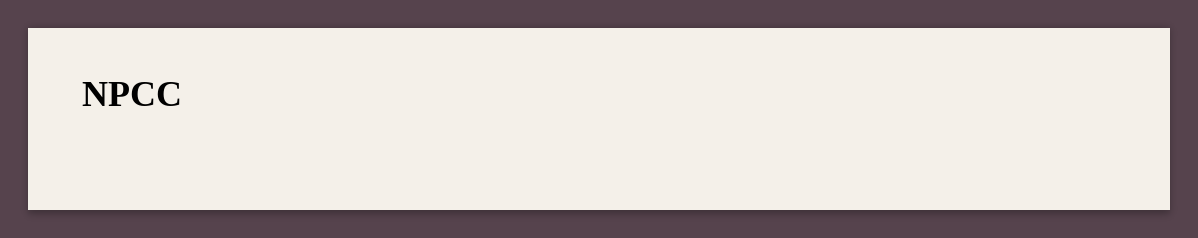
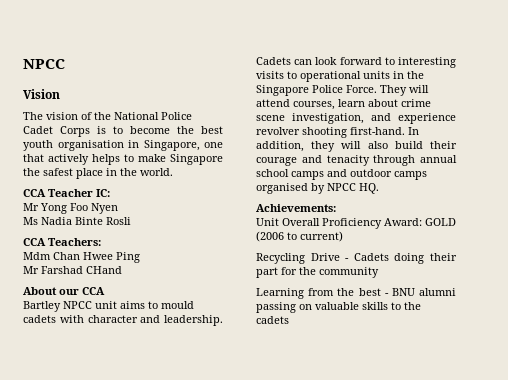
[82,82,182,106] NPCC -> [23,59,65,69] [23,89,60,99] [23,112,192,120] [23,126,223,137] [23,140,223,151] [23,154,223,165] [23,168,173,179] [23,189,110,197] [23,203,118,214] [23,217,131,225] [23,238,101,246] [23,252,140,263] [23,266,122,274] [23,287,105,295] [23,301,194,312] [23,315,223,326] [256,57,456,68] [256,71,424,82] [256,85,429,96] [256,99,431,110] [256,113,456,124] [256,127,419,138] [256,141,457,152] [256,155,457,166] [256,169,427,180] [256,183,379,194] [256,204,336,212] [256,218,456,229] [256,231,343,242] [256,253,457,264] [256,267,379,278] [256,288,456,299] [256,302,421,313] [256,316,289,324] NPCC // Vision // The vision of the National Police Cadet Corps is to become the best youth organisation in Singapore, one that actively helps to make Singapore the safest place in the world. // CCA Teacher IC: // Mr Yong Foo Nyen // Ms Nadia Binte Rosli // CCA Teachers: // Mdm Chan Hwee Ping // Mr Farshad CHand // About our CCA // Bartley NPCC unit aims to mould cadets with character and leadership. Cadets can look forward to interesting visits to operational units in the Singapore Police Force. They will attend courses, learn about crime scene investigation, and experience revolver shooting first-hand. In addition, they will also build their courage and tenacity through annual school camps and outdoor camps organised by NPCC HQ. // Achievements: // Unit Overall Proficiency Award: GOLD (2006 to current) // Recycling Drive - Cadets doing their part for the community // Learning from the best - BNU alumni passing on valuable skills to the cadets

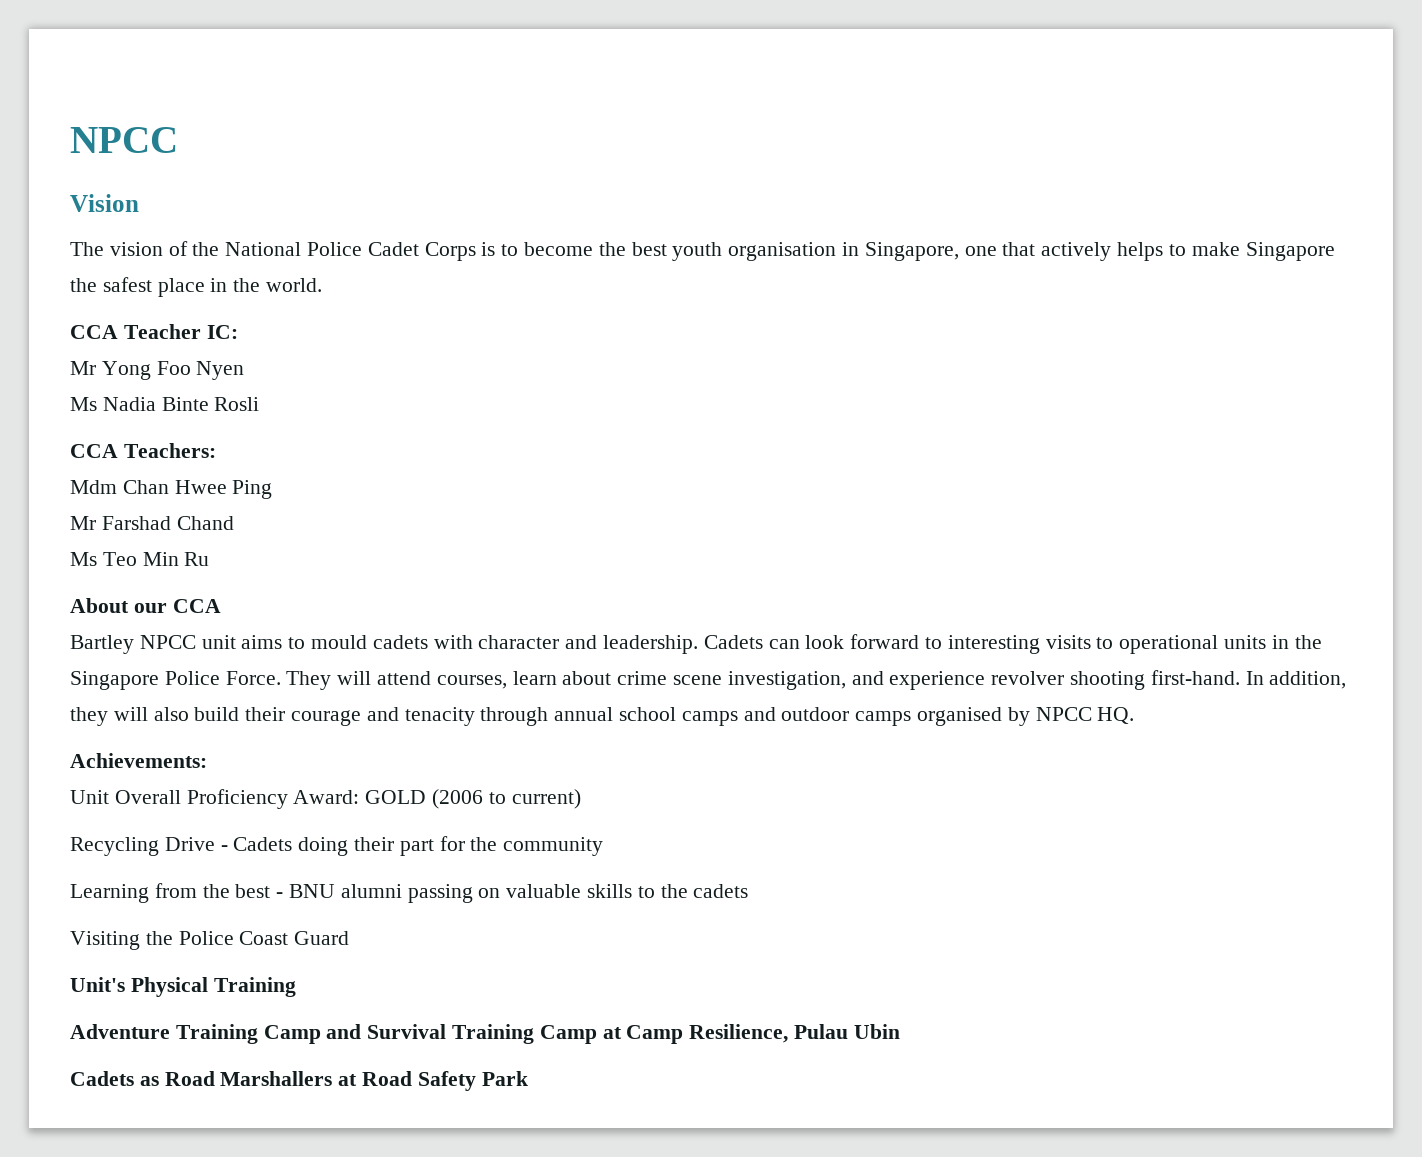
[86,266,122,274] CHand -> [176,516,234,530] [70,552,210,566] Chand // Ms Teo Min Ru
(289, 320) none -> [70,931,350,950] [70,977,296,997] [70,1024,900,1044] [70,1071,528,1091] // Visiting the Police Coast Guard // Unit's Physical Training // Adventure Training Camp and Survival Training Camp at Camp Resilience, Pulau Ubin // Cadets as Road Marshallers at Road Safety Park

